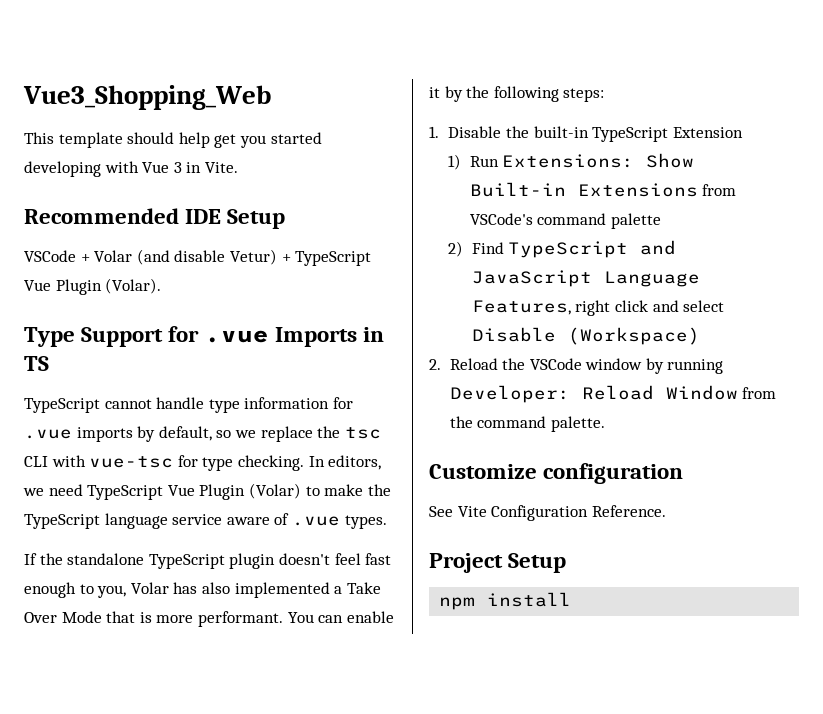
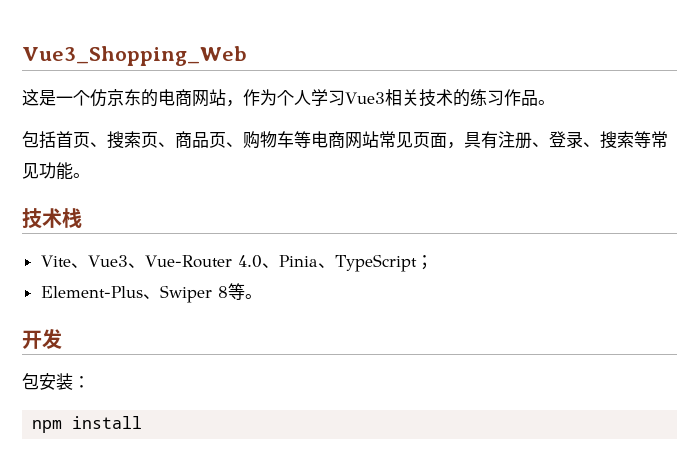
[24,132,322,148] [24,161,238,177] [24,208,286,229] [24,249,372,266] [24,278,162,295] [24,326,385,347] [24,356,49,371] [24,397,353,413] [24,426,381,442] [24,455,382,471] [23,483,391,500] [24,513,387,529] [24,553,392,569] [24,582,381,598] [24,611,394,627] [429,86,605,102] [429,126,743,142] [448,153,695,170] [469,182,737,197] [469,213,662,229] [448,240,677,258] [471,270,700,287] [471,300,725,316] [471,327,700,345] [429,358,724,374] [449,385,777,403] [449,416,605,432] [429,463,684,484] [429,505,666,521] [429,553,567,573] This template should help get you started developing with Vue 3 in Vite. // Recommended IDE Setup // VSCode + Volar (and disable Vetur) + TypeScript Vue Plugin (Volar). // Type Support for .vue Imports in TS // TypeScript cannot handle type information for .vue imports by default, so we replace the tsc CLI with vue-tsc for type checking. In editors, we need TypeScript Vue Plugin (Volar) to make the TypeScript language service aware of .vue types. // If the standalone TypeScript plugin doesn't feel fast enough to you, Volar has also implemented a Take Over Mode that is more performant. You can enable it by the following steps: // 1. Disable the built-in TypeScript Extension // 1) Run Extensions: Show Built-in Extensions from VSCode's command palette // 2) Find TypeScript and JavaScript Language Features, right click and select Disable (Workspace) // 2. Reload the VSCode window by running Developer: Reload Window from the command palette. // Customize configuration // See Vite Configuration Reference. // Project Setup -> [22,89,555,107] [22,131,668,149] [22,162,90,180] [22,208,82,229] [40,254,433,272] [40,283,262,303] [22,329,62,349] [22,373,90,390] 这是一个仿京东的电商网站，作为个人学习Vue3相关技术的练习作品。 // 包括首页、搜索页、商品页、购物车等电商网站常见页面，具有注册、登录、搜索等常见功能。 // 技术栈 // Vite、Vue3、Vue-Router 4.0、Pinia、TypeScript； // Element-Plus、Swiper 8等。 // 开发 // 包安装：

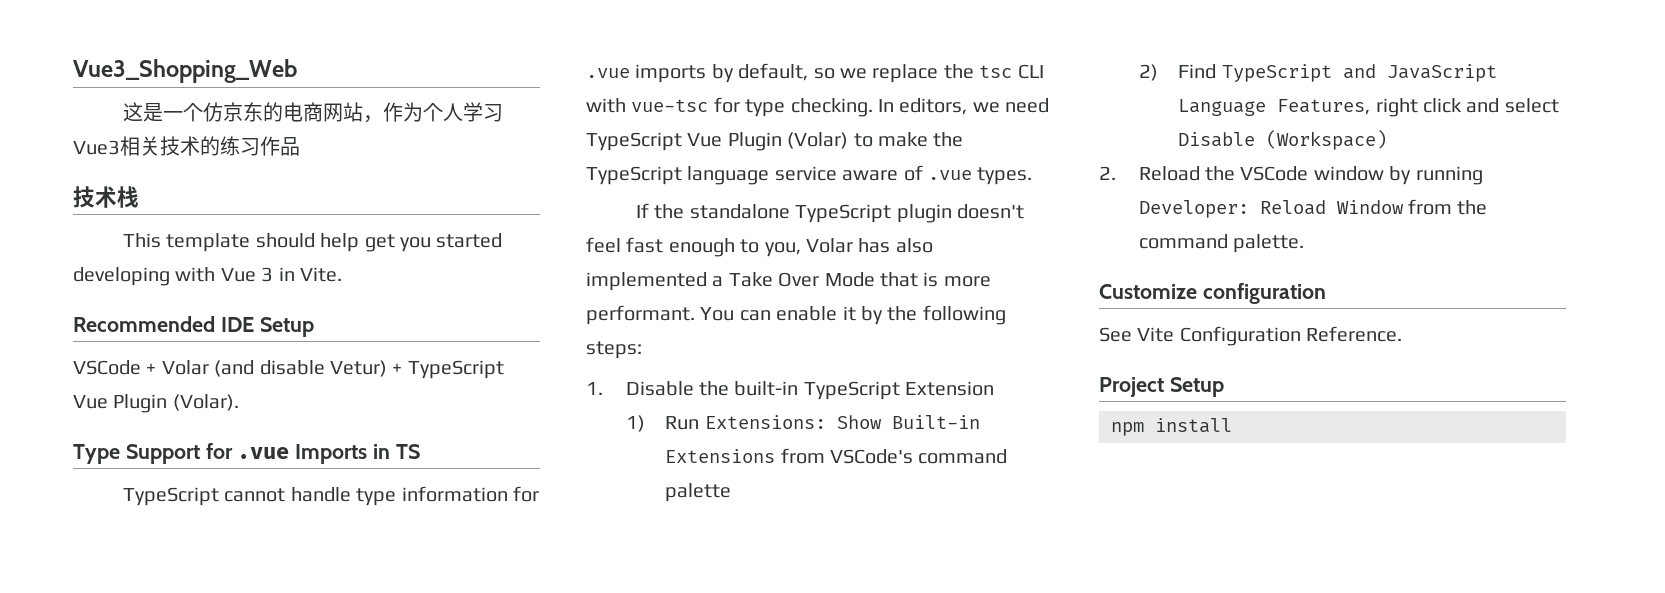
[537,100,555,105] [22,131,668,149] [22,162,90,180] [22,208,82,229] [40,254,433,272] [40,283,262,303] [22,329,62,349] [22,373,90,390] 。 // 包括首页、搜索页、商品页、购物车等电商网站常见页面，具有注册、登录、搜索等常见功能。 // 技术栈 // Vite、Vue3、Vue-Router 4.0、Pinia、TypeScript； // Element-Plus、Swiper 8等。 // 开发 // 包安装： -> [73,186,139,208] [123,233,503,252] [73,267,342,286] [73,316,314,337] [73,360,504,379] [73,394,239,413] [73,443,420,464] [123,486,540,506] [586,63,1044,83] [586,97,1050,117] [586,132,964,151] [586,165,1033,185] [636,203,1025,223] [586,237,933,257] [586,272,991,291] [586,305,1006,325] [586,341,642,359] [586,381,995,400] [625,415,980,432] [665,448,1008,464] [665,483,732,502] [1138,64,1497,82] [1178,98,1559,117] [1178,130,1388,150] [1099,166,1483,185] [1138,199,1488,218] [1138,234,1305,253] [1099,283,1326,304] [1099,326,1403,346] [1099,377,1224,397] // 技术栈 // This template should help get you started developing with Vue 3 in Vite. // Recommended IDE Setup // VSCode + Volar (and disable Vetur) + TypeScript Vue Plugin (Volar). // Type Support for .vue Imports in TS // TypeScript cannot handle type information for .vue imports by default, so we replace the tsc CLI with vue-tsc for type checking. In editors, we need TypeScript Vue Plugin (Volar) to make the TypeScript language service aware of .vue types. // If the standalone TypeScript plugin doesn't feel fast enough to you, Volar has also implemented a Take Over Mode that is more performant. You can enable it by the following steps: // 1. Disable the built-in TypeScript Extension // 1) Run Extensions: Show Built-in Extensions from VSCode's command palette // 2) Find TypeScript and JavaScript Language Features, right click and select Disable (Workspace) // 2. Reload the VSCode window by running Developer: Reload Window from the command palette. // Customize configuration // See Vite Configuration Reference. // Project Setup

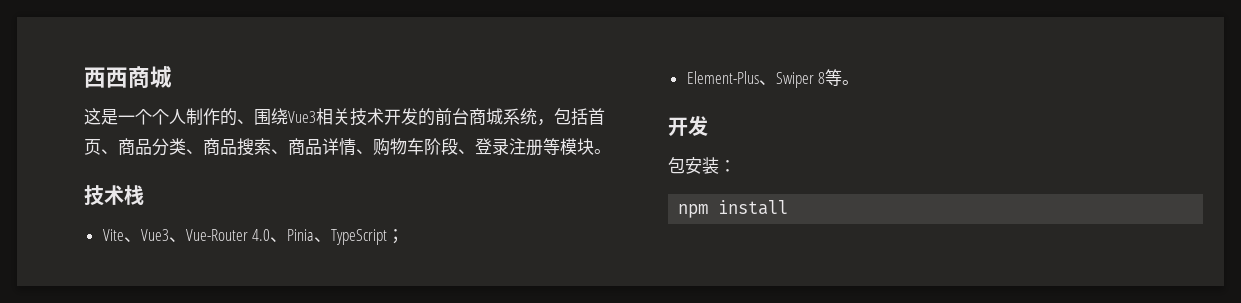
[73,59,297,83] Vue3_Shopping_Web -> [84,65,172,88] 西西商城
[203,102,504,123] [73,136,300,156] [73,186,139,208] [123,233,503,252] [73,267,342,286] [73,316,314,337] [73,360,504,379] [73,394,239,413] [73,443,420,464] [123,486,540,506] [586,63,1044,83] [586,97,1050,117] [586,132,964,151] [586,165,1033,185] [636,203,1025,223] [586,237,933,257] [586,272,991,291] [586,305,1006,325] [586,341,642,359] [586,381,995,400] [625,415,980,432] [665,448,1008,464] [665,483,732,502] [1138,64,1497,82] [1178,98,1559,117] [1178,130,1388,150] [1099,166,1483,185] [1138,199,1488,218] [1138,234,1305,253] [1099,283,1326,304] [1099,326,1403,346] [1099,377,1224,397] 仿京东的电商网站，作为个人学习Vue3相关技术的练习作品 // 技术栈 // This template should help get you started developing with Vue 3 in Vite. // Recommended IDE Setup // VSCode + Volar (and disable Vetur) + TypeScript Vue Plugin (Volar). // Type Support for .vue Imports in TS // TypeScript cannot handle type information for .vue imports by default, so we replace the tsc CLI with vue-tsc for type checking. In editors, we need TypeScript Vue Plugin (Volar) to make the TypeScript language service aware of .vue types. // If the standalone TypeScript plugin doesn't feel fast enough to you, Volar has also implemented a Take Over Mode that is more performant. You can enable it by the following steps: // 1. Disable the built-in TypeScript Extension // 1) Run Extensions: Show Built-in Extensions from VSCode's command palette // 2) Find TypeScript and JavaScript Language Features, right click and select Disable (Workspace) // 2. Reload the VSCode window by running Developer: Reload Window from the command palette. // Customize configuration // See Vite Configuration Reference. // Project Setup -> [152,108,605,126] [84,138,611,156] [84,185,144,206] [102,229,405,245] [686,69,860,88] [668,116,708,136] [668,157,736,174] 个人制作的、围绕Vue3相关技术开发的前台商城系统，包括首页、商品分类、商品搜索、商品详情、购物车阶段、登录注册等模块。 // 技术栈 // Vite、Vue3、Vue-Router 4.0、Pinia、TypeScript； // Element-Plus、Swiper 8等。 // 开发 // 包安装：

